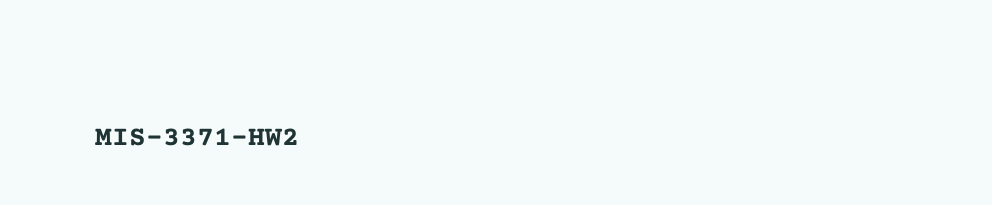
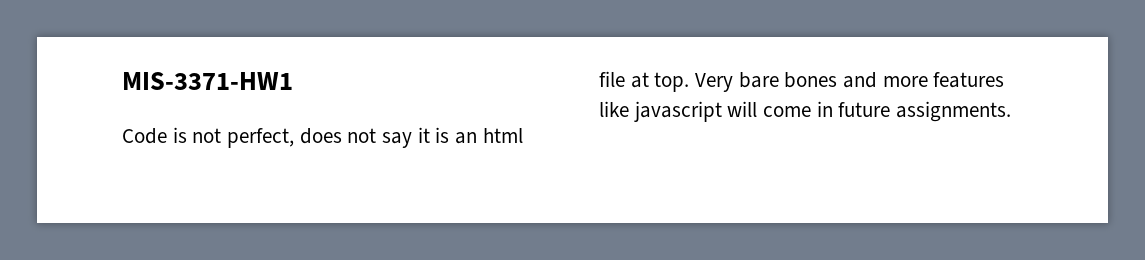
[95,128,299,146] MIS-3371-HW2 -> [122,72,293,90] [122,127,523,148] [599,71,1005,92] [599,101,1012,122] MIS-3371-HW1 // Code is not perfect, does not say it is an html file at top. Very bare bones and more features like javascript will come in future assignments.

